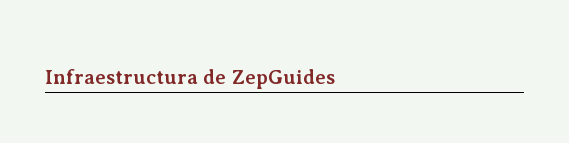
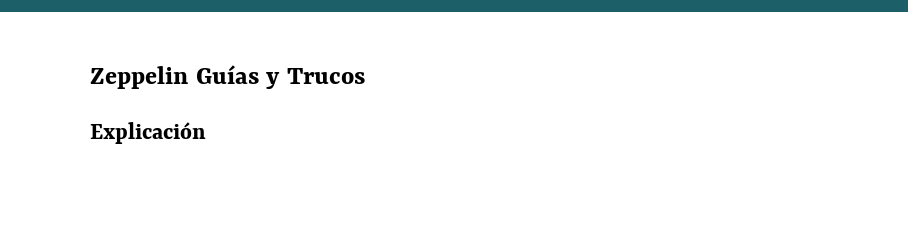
[45,69,335,89] Infraestructura de ZepGuides -> [90,65,365,89] [90,122,206,144] Zeppelin Guías y Trucos // Explicación

